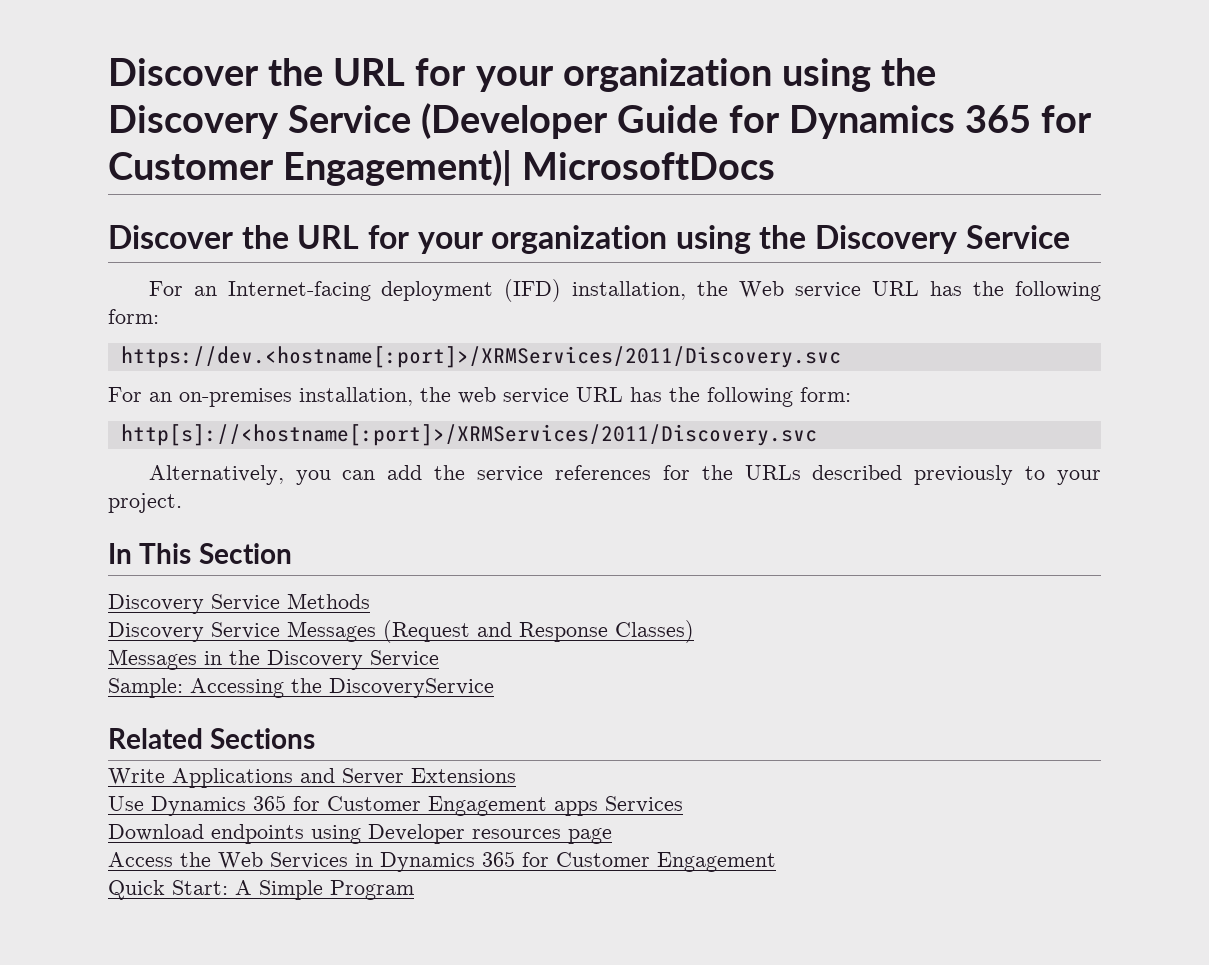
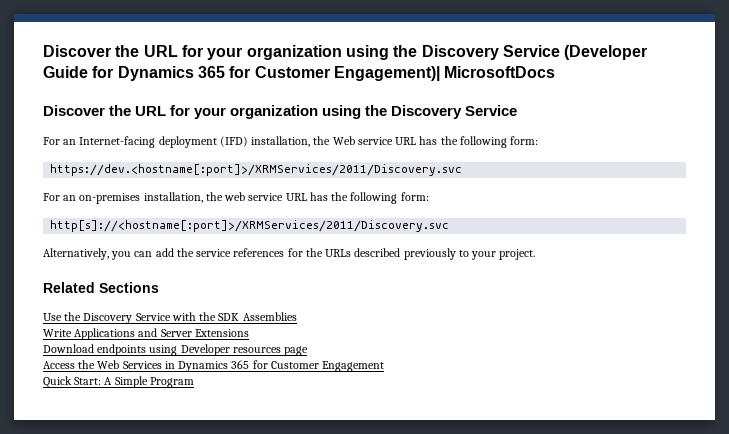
[108,543,292,564] [108,593,370,614] [108,620,694,643] [108,649,439,670] [108,678,494,698] [108,728,316,749] In This Section // Discovery Service Methods // Discovery Service Messages (Request and Response Classes) // Messages in the Discovery Service // Sample: Accessing the DiscoveryService // Related Sections -> [43,282,159,293] [43,312,297,324] Related Sections // Use the Discovery Service with the SDK Assemblies
[108,795,683,816] // Use Dynamics 365 for Customer Engagement apps Services -> (249, 333) none

